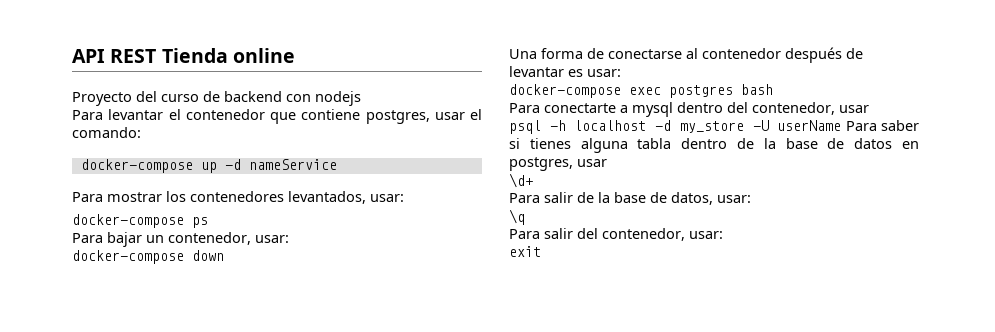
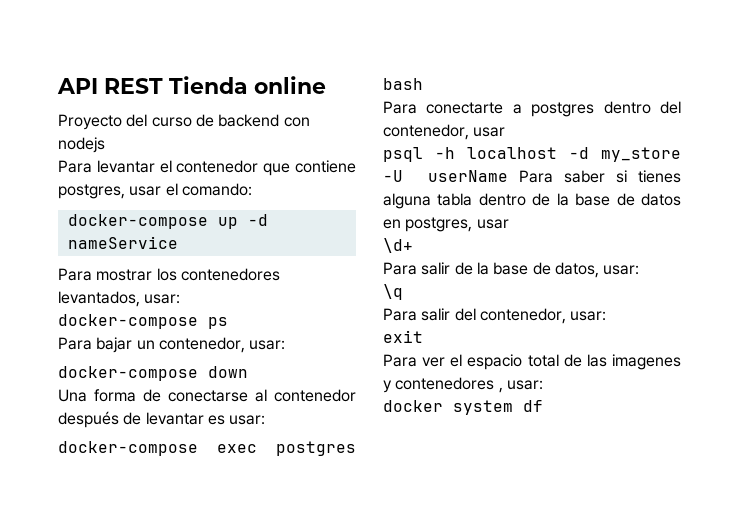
[632,102,673,117] mysql -> [531,102,595,117] postgres
(541, 251) none -> [383,354,681,370] [383,377,543,393] [383,400,543,415] // Para ver el espacio total de las imagenes y contenedores , usar: // docker system df

